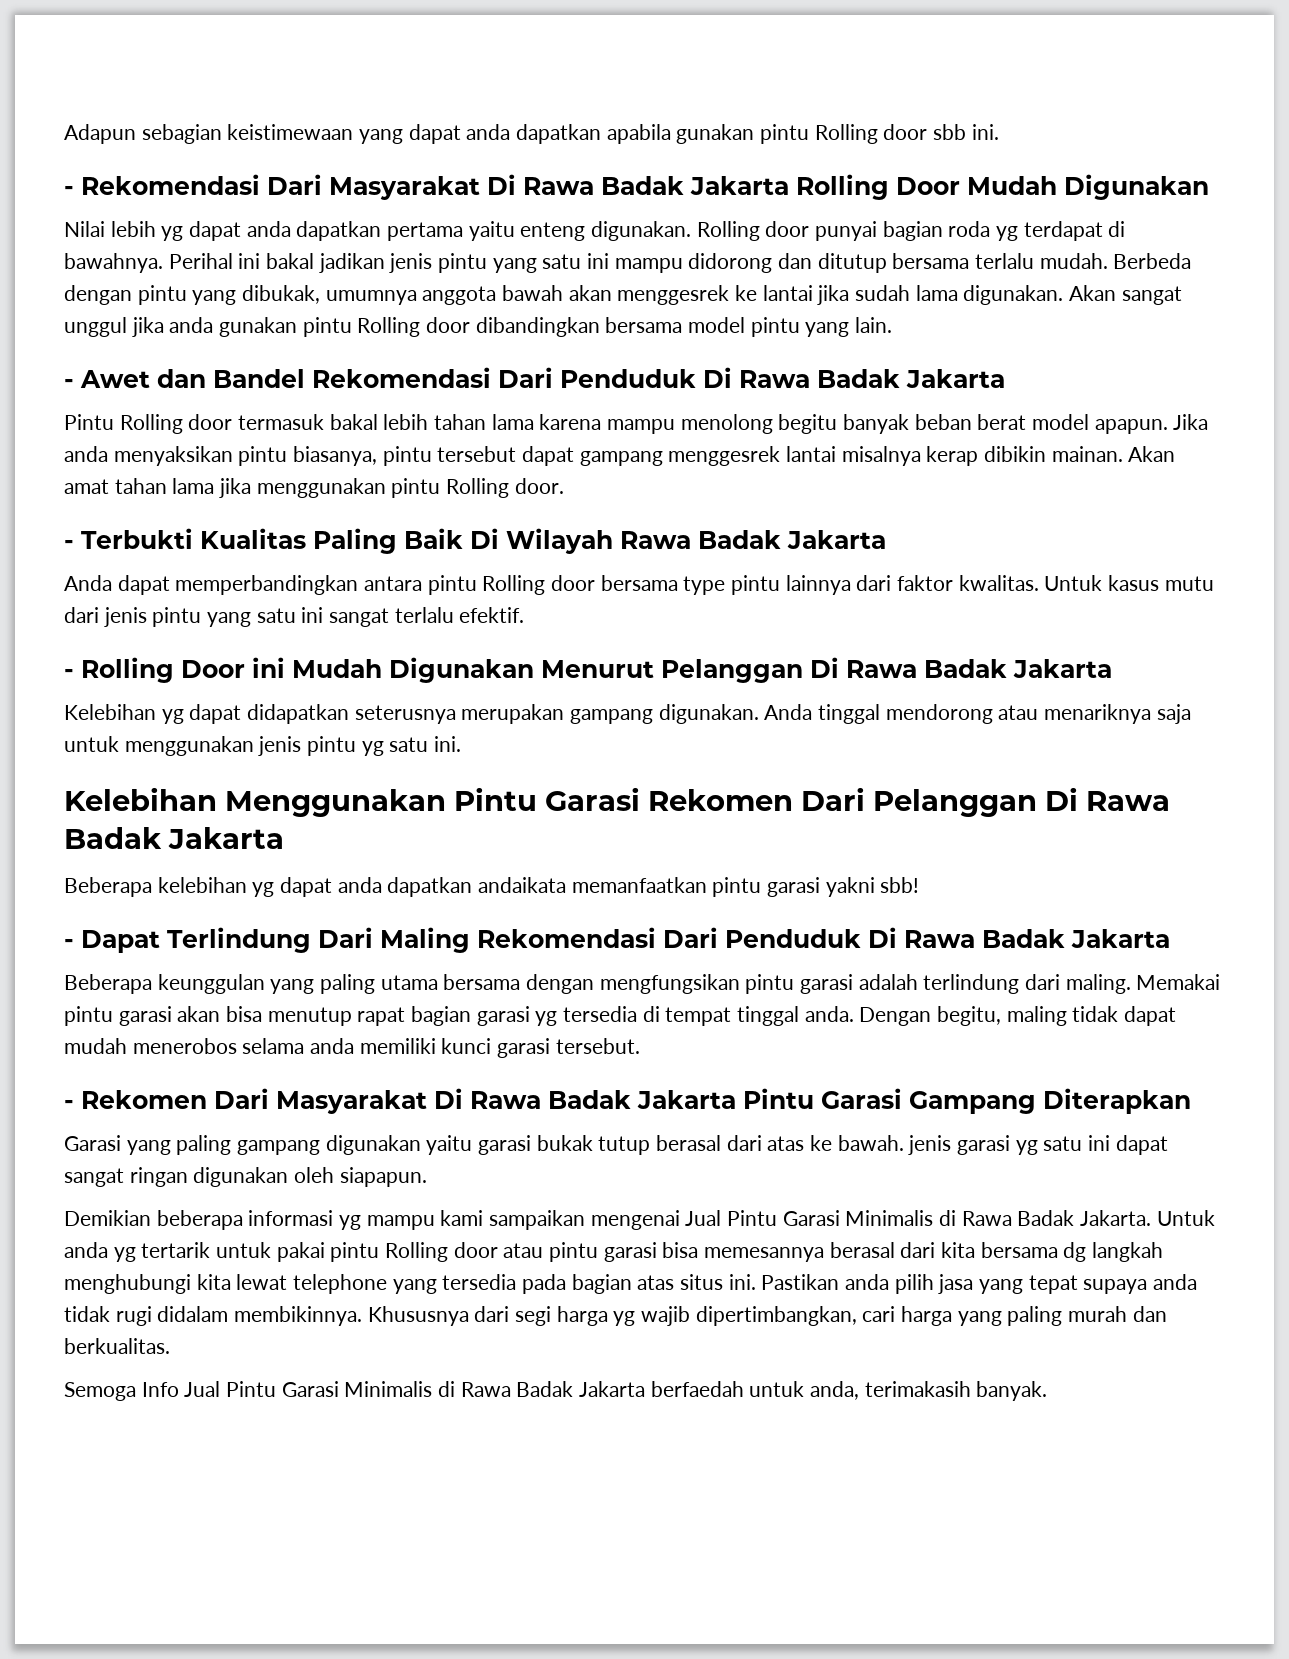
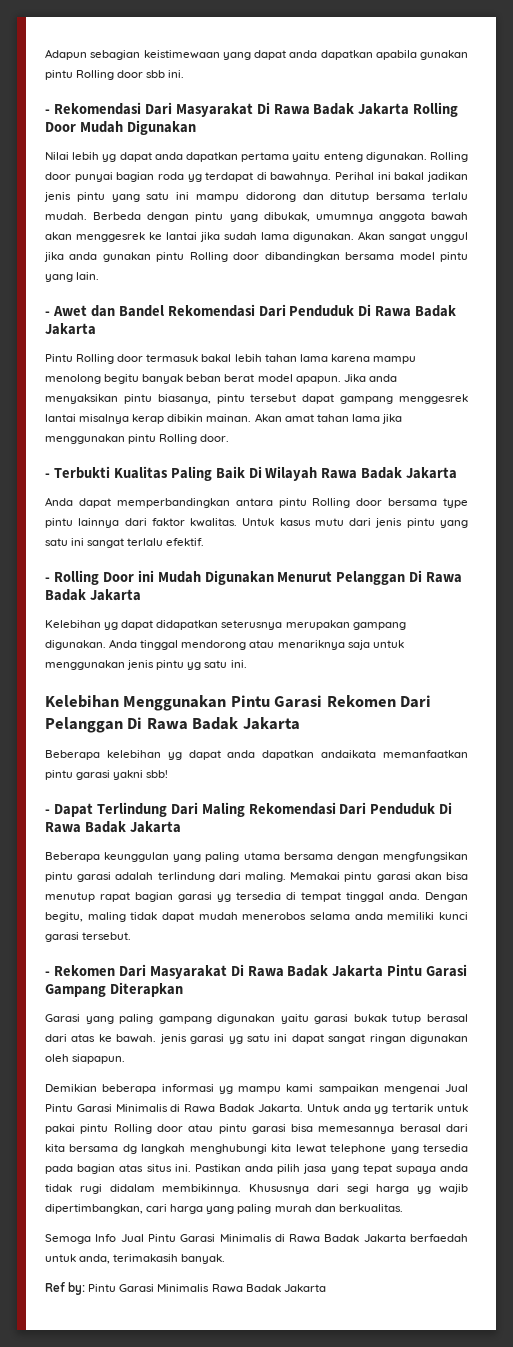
(1048, 1391) none -> [45,1282,326,1295] // Ref by: Pintu Garasi Minimalis Rawa Badak Jakarta

